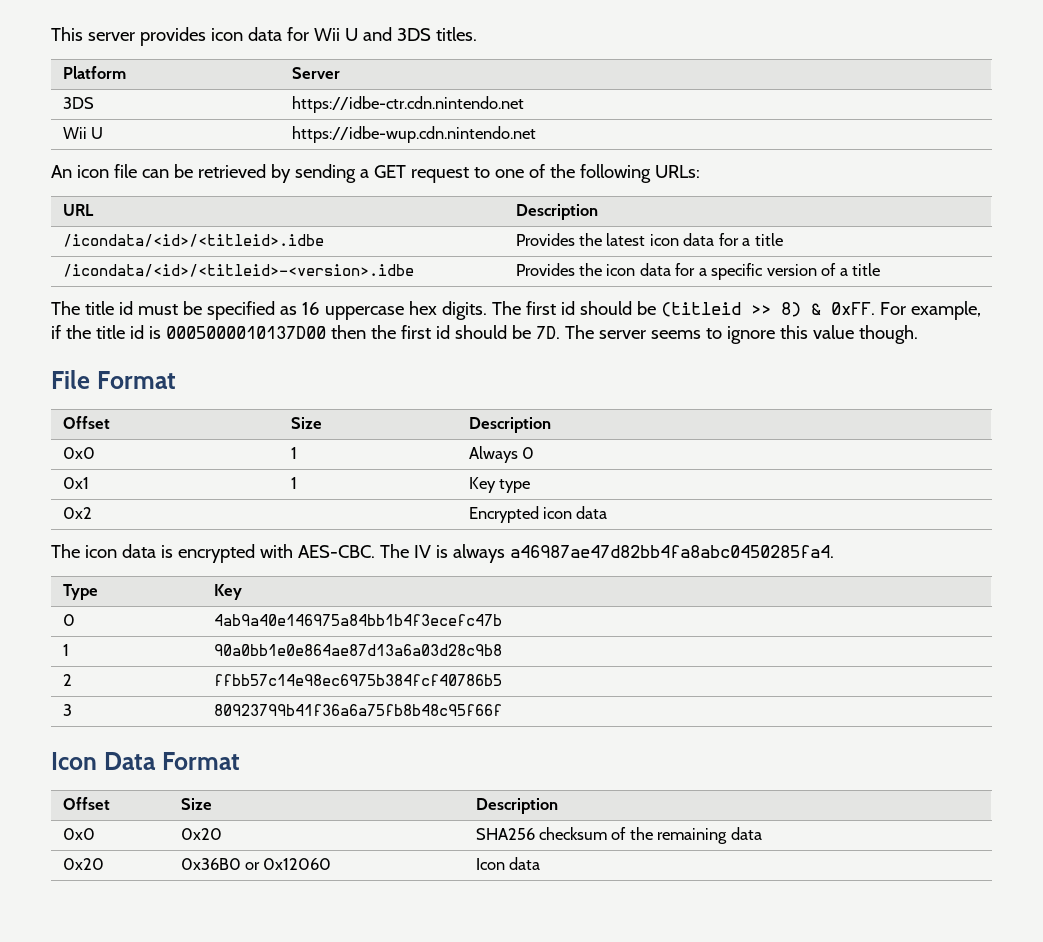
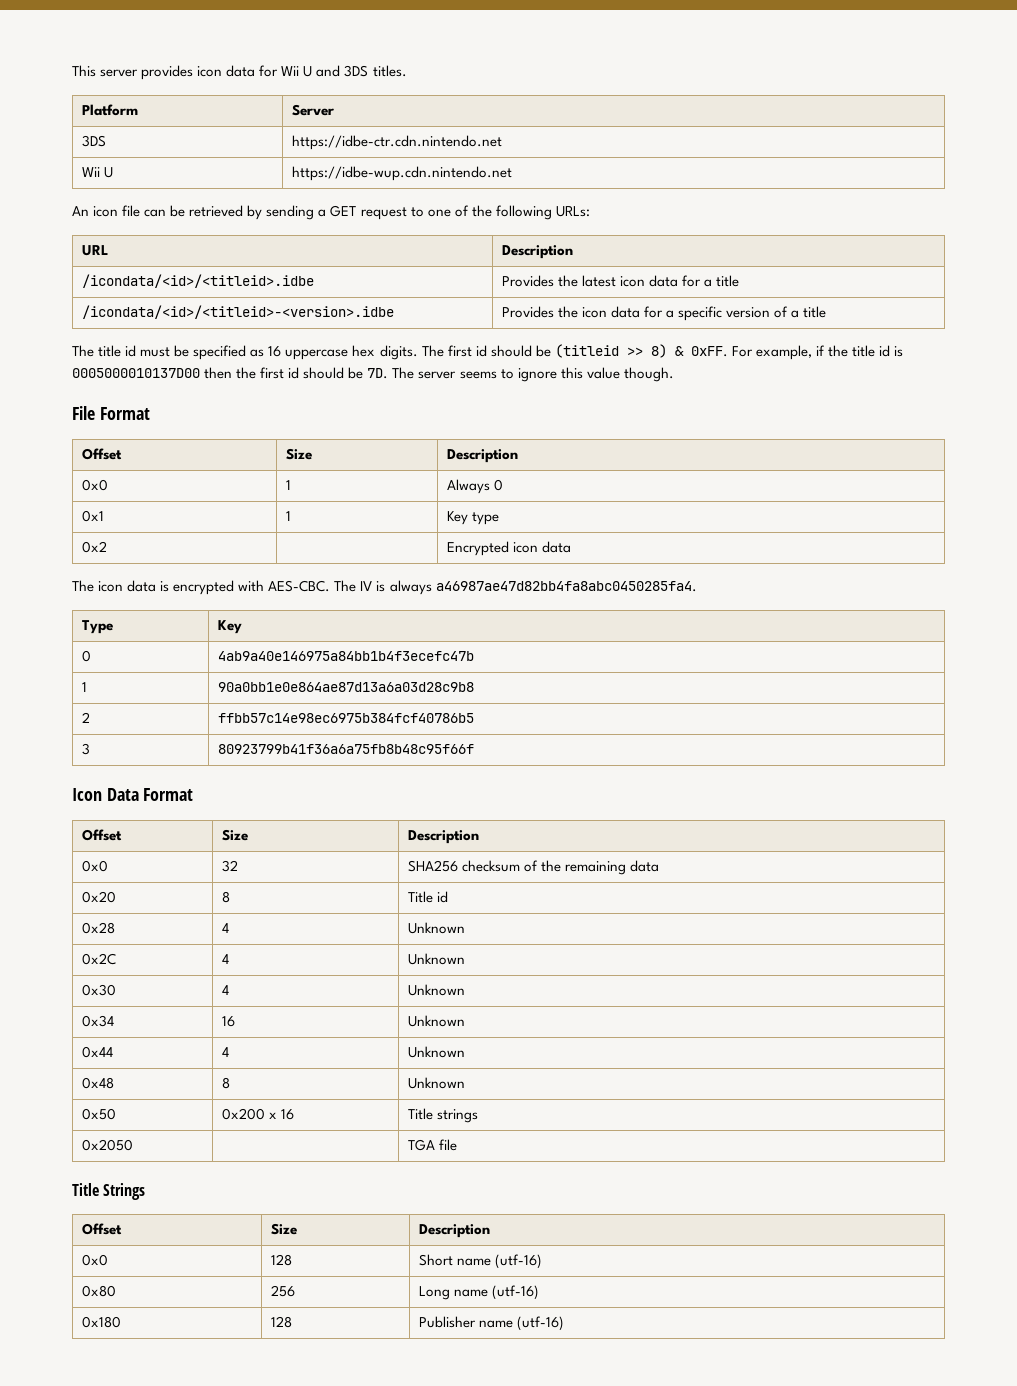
[180,828,222,840] 0x20 -> [221,860,238,872] 32
[180,858,332,870] [475,857,540,870] 0x36B0 or 0x12060 | Icon data -> [221,891,230,903] [407,891,448,903] [81,922,115,934] [221,923,229,933] [407,922,465,934] [81,953,116,965] [221,954,229,964] [407,953,465,965] [81,984,116,996] [221,985,229,995] [407,984,465,996] [81,1015,114,1027] [221,1016,235,1027] [407,1015,465,1027] [81,1046,113,1058] [221,1047,229,1057] [407,1046,465,1058] [81,1077,114,1089] [221,1077,230,1089] [407,1077,465,1089] [81,1108,116,1120] [221,1108,294,1120] [407,1108,478,1123] [81,1139,133,1151] [407,1139,457,1151] [72,1183,146,1200] [81,1223,122,1235] [270,1223,297,1235] [418,1224,490,1238] [81,1254,108,1266] [270,1254,292,1266] [418,1254,542,1269] [81,1285,116,1297] [270,1285,295,1297] [418,1285,539,1300] [81,1316,121,1328] [270,1316,292,1328] [418,1316,564,1331] 8 | Title id // 0x28 | 4 | Unknown // 0x2C | 4 | Unknown // 0x30 | 4 | Unknown // 0x34 | 16 | Unknown // 0x44 | 4 | Unknown // 0x48 | 8 | Unknown // 0x50 | 0x200 x 16 | Title strings // 0x2050 | | TGA file // Title Strings // Offset | Size | Description // 0x0 | 128 | Short name (utf-16) // 0x80 | 256 | Long name (utf-16) // 0x180 | 128 | Publisher name (utf-16)

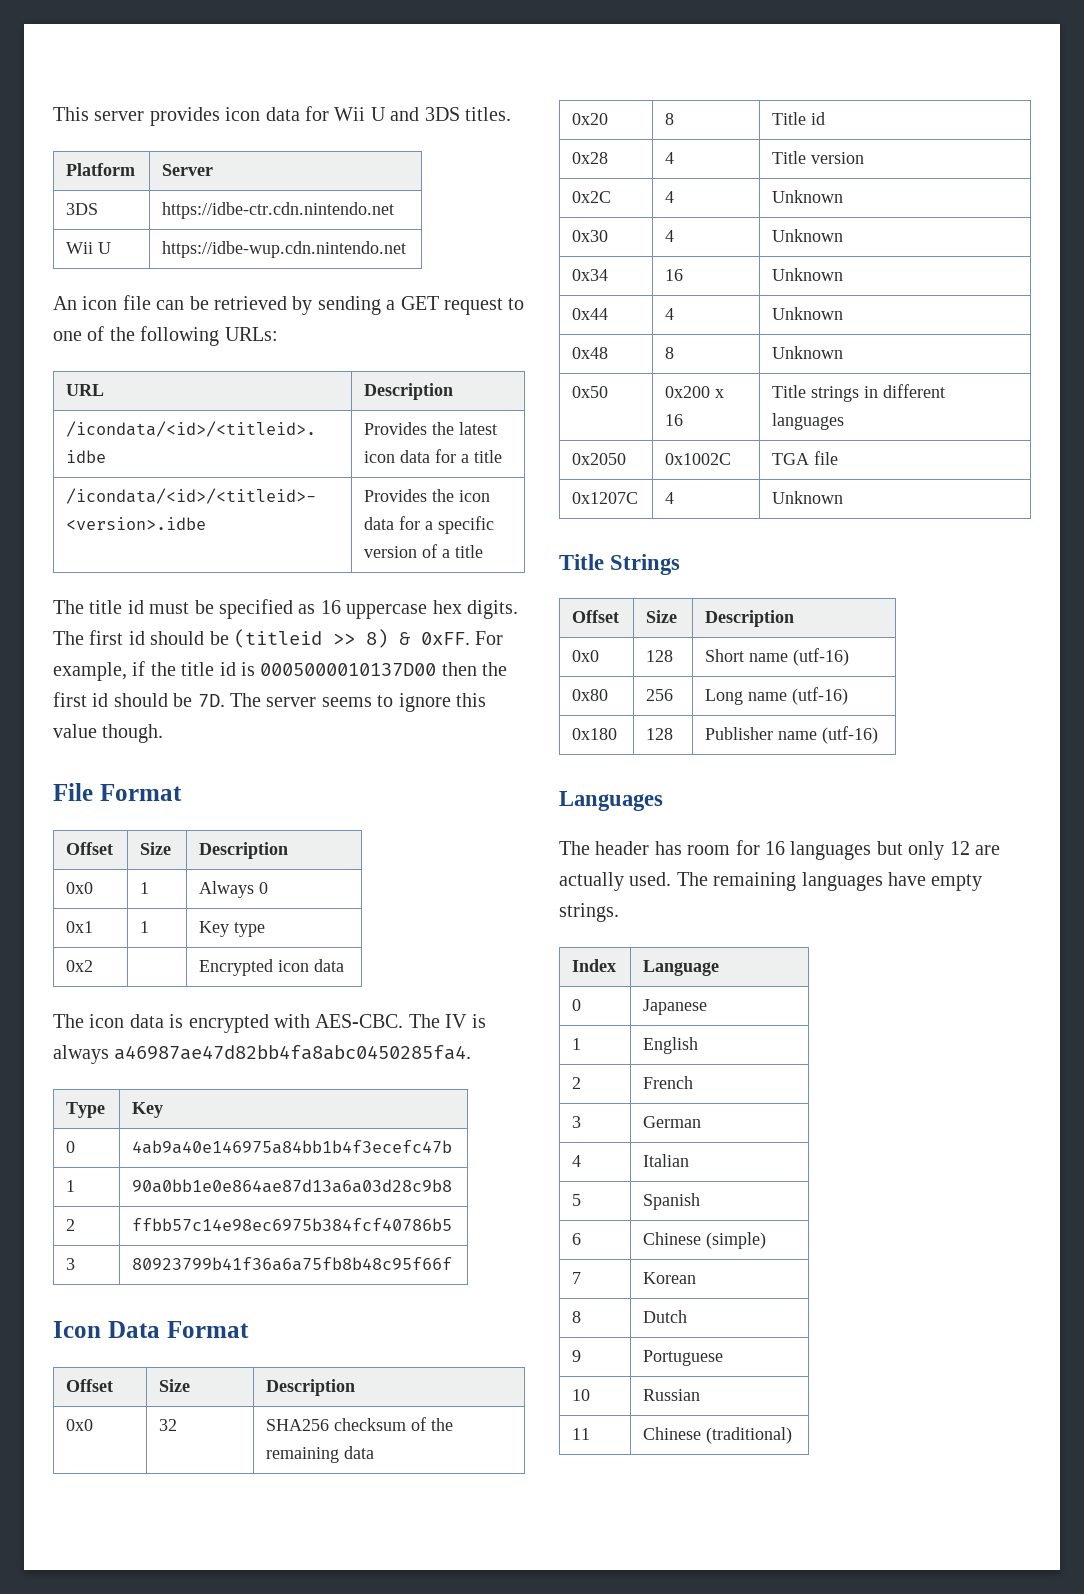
[407,922,465,934] Unknown -> [772,151,865,164] Title version
(478, 1116) none -> [864,384,946,398] [772,413,845,430] in different languages
(133, 1145) none -> [665,453,732,465] 0x1002C
(457, 1145) none -> [572,492,639,504] [665,492,675,504] [772,491,844,504] // 0x1207C | 4 | Unknown
(564, 1323) none -> [559,791,663,811] [559,840,1000,860] [559,872,983,891] [559,903,619,922] [572,959,617,972] [643,960,720,976] [572,999,582,1011] [643,999,708,1015] [572,1038,582,1050] [643,1037,699,1054] [572,1077,582,1089] [643,1076,694,1089] [572,1116,582,1128] [643,1116,702,1128] [572,1155,582,1167] [643,1154,690,1167] [572,1194,582,1206] [643,1193,701,1210] [572,1233,582,1245] [643,1232,767,1249] [572,1272,582,1284] [643,1272,697,1284] [572,1311,582,1323] [643,1310,688,1323] [572,1350,582,1362] [643,1350,724,1366] [572,1389,591,1401] [643,1389,701,1401] [572,1428,591,1440] [643,1427,793,1444] // Languages // The header has room for 16 languages but only 12 are actually used. The remaining languages have empty strings. // Index | Language // 0 | Japanese // 1 | English // 2 | French // 3 | German // 4 | Italian // 5 | Spanish // 6 | Chinese (simple) // 7 | Korean // 8 | Dutch // 9 | Portuguese // 10 | Russian // 11 | Chinese (traditional)

